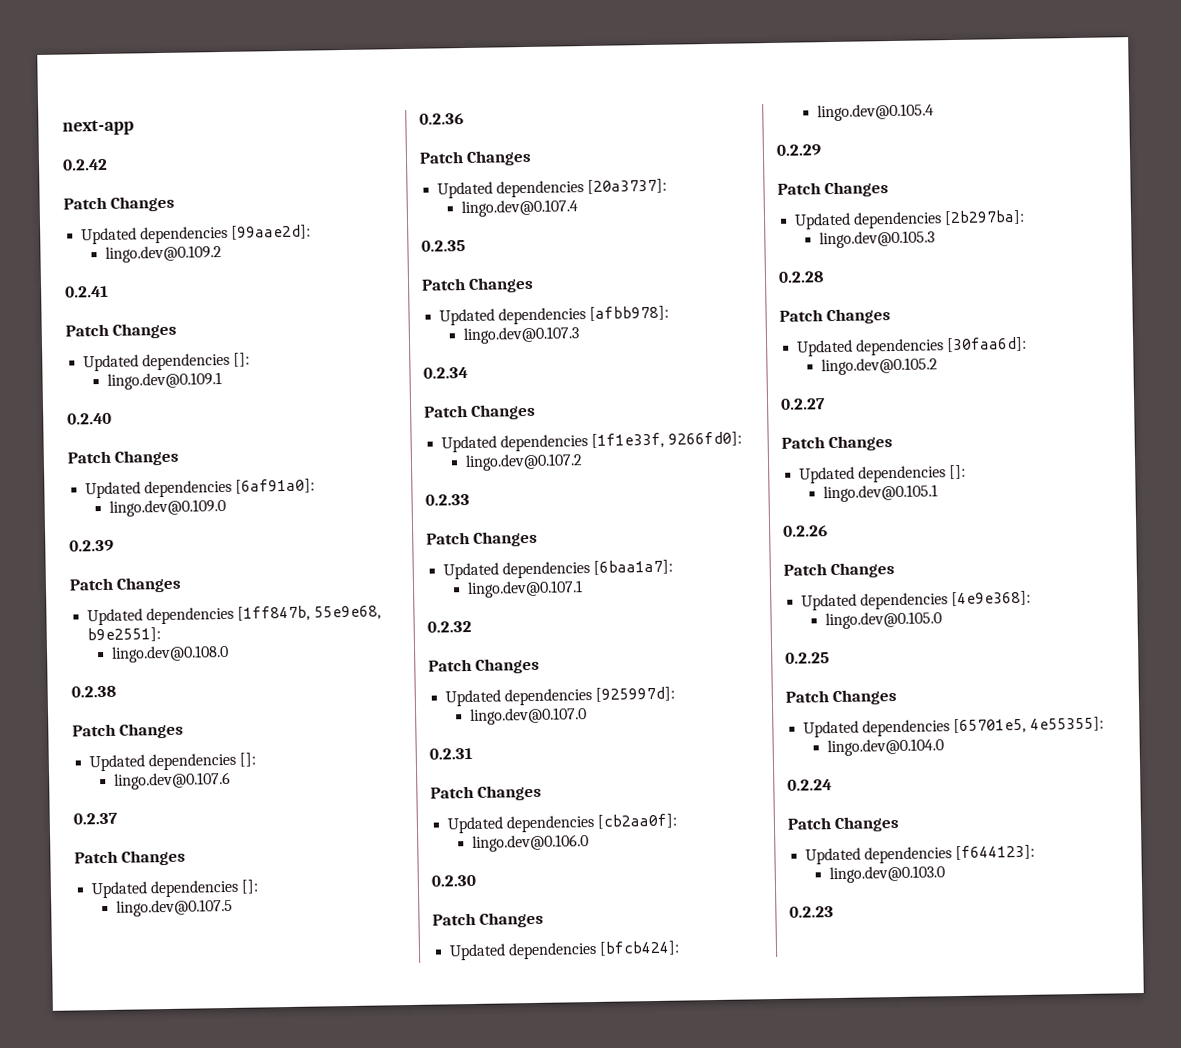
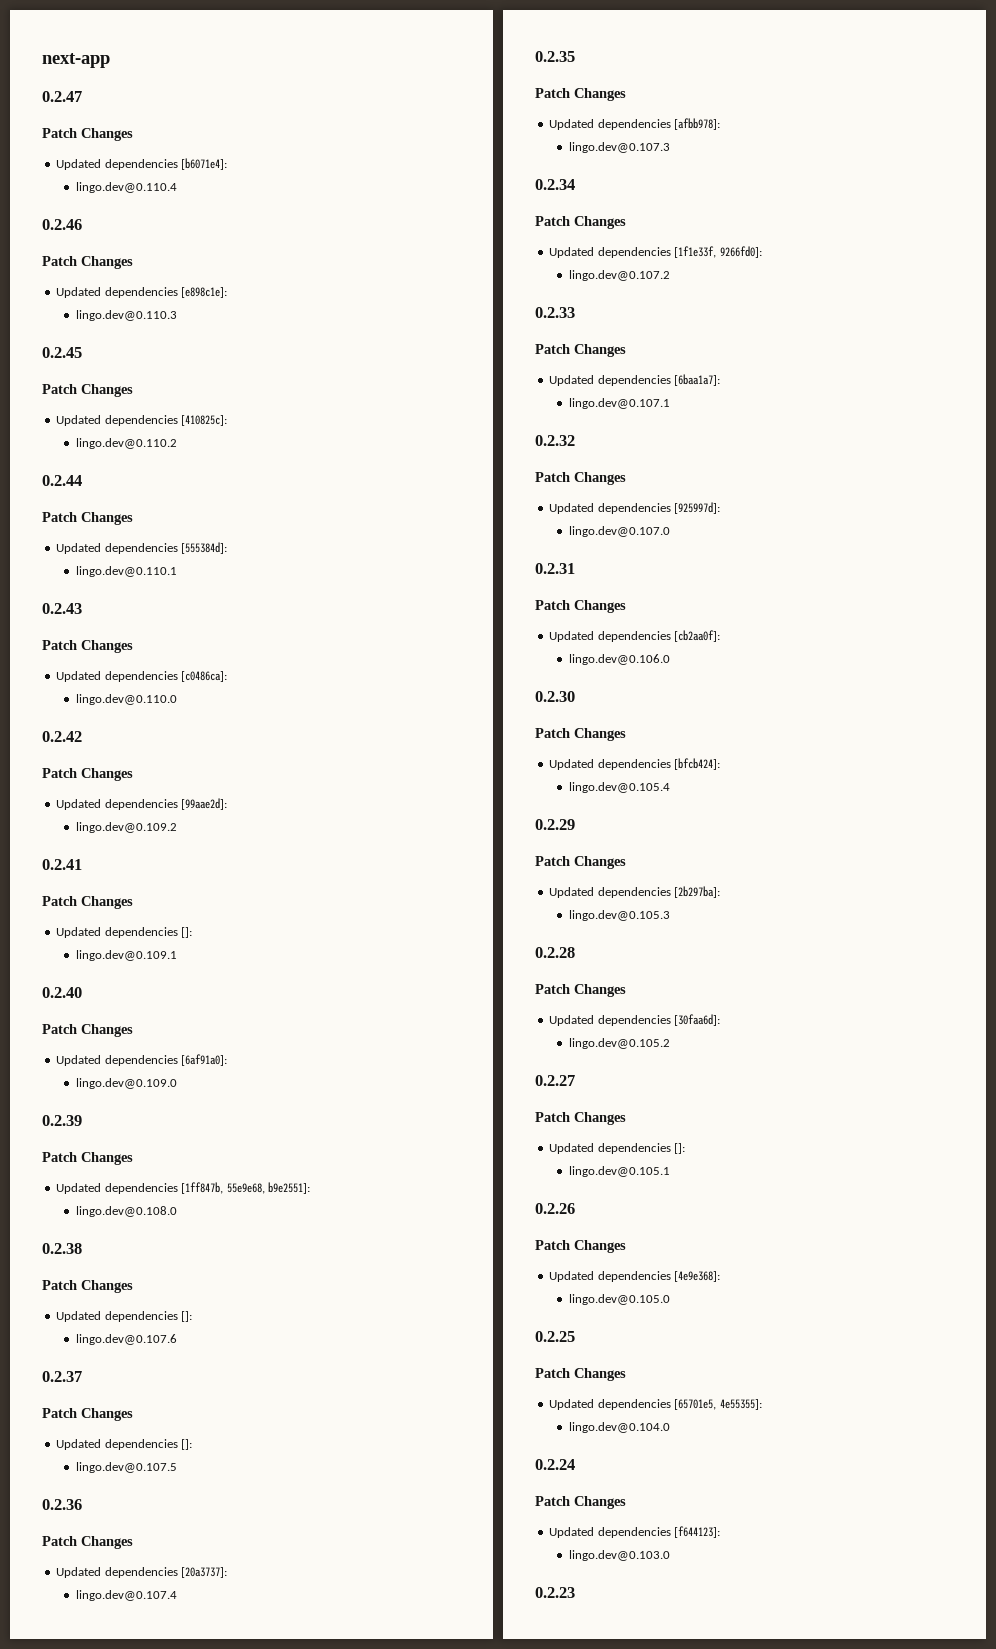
(134, 127) none -> [42,91,82,102] [42,128,133,141] [56,158,228,170] [76,182,178,193] [42,219,82,230] [42,256,133,269] [56,287,228,298] [76,310,178,321] [42,347,82,358] [42,384,133,397] [56,415,228,426] [76,438,178,449] [42,475,82,486] [42,512,133,525] [56,542,228,554] [76,566,178,577] [42,603,82,614] [42,640,133,653] [56,671,228,682] [76,694,178,705] // 0.2.47 // Patch Changes // Updated dependencies [b6071e4]: // lingo.dev@0.110.4 // 0.2.46 // Patch Changes // Updated dependencies [e898c1e]: // lingo.dev@0.110.3 // 0.2.45 // Patch Changes // Updated dependencies [410825c]: // lingo.dev@0.110.2 // 0.2.44 // Patch Changes // Updated dependencies [555384d]: // lingo.dev@0.110.1 // 0.2.43 // Patch Changes // Updated dependencies [c0486ca]: // lingo.dev@0.110.0

